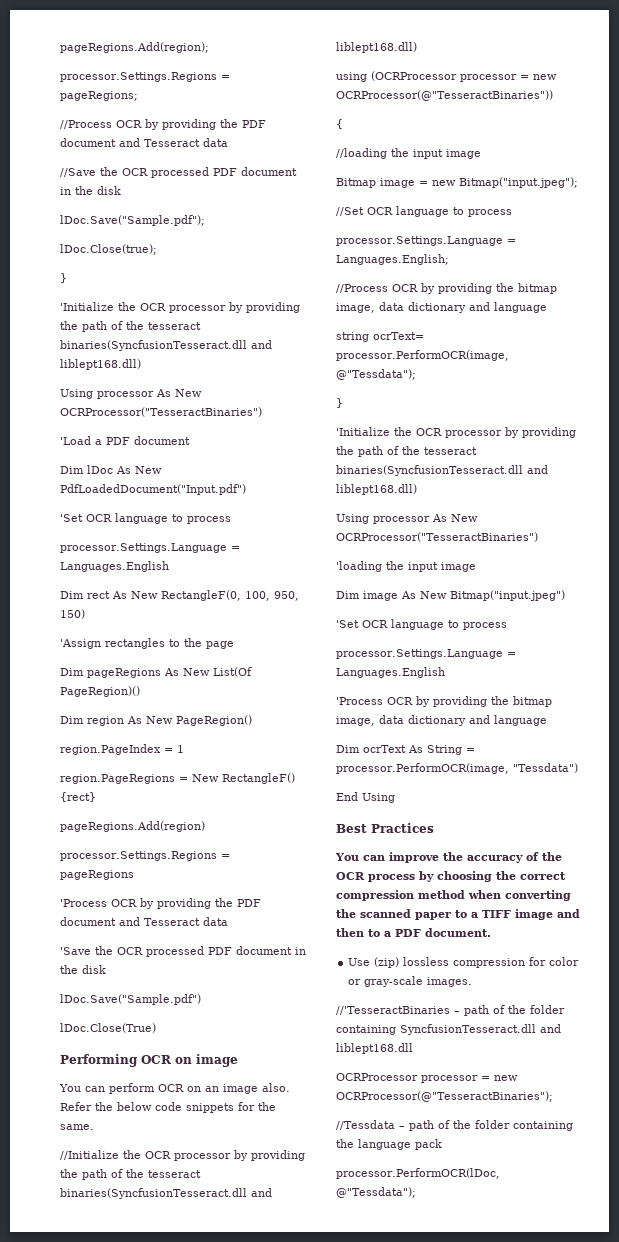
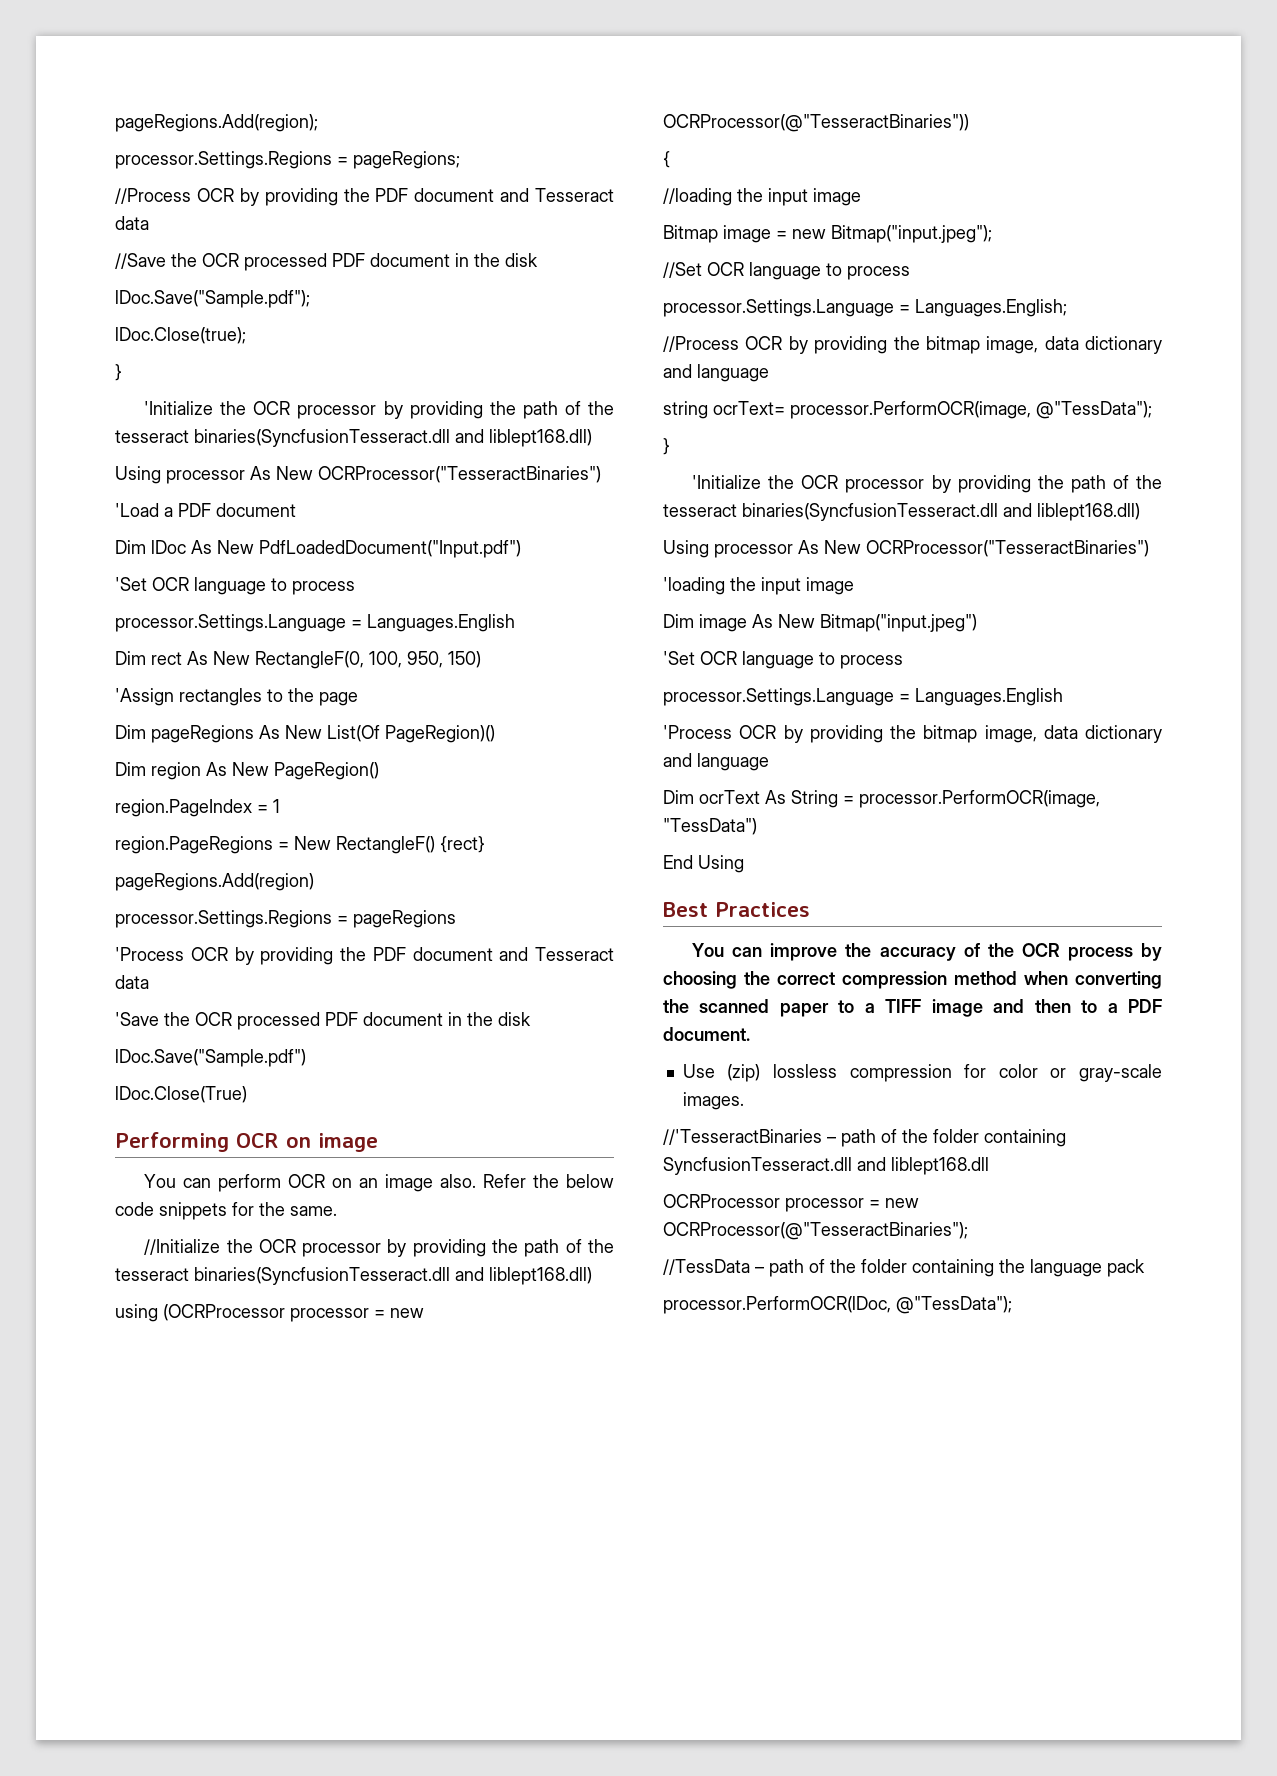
[336,369,416,380] @"Tessdata"); -> [1036,401,1152,419] @"TessData");
[512,763,578,773] "Tessdata") -> [663,818,757,835] "TessData")
[336,1120,395,1130] //Tessdata -> [663,1259,750,1275] //TessData
[336,1187,416,1198] @"Tessdata"); -> [896,1296,1012,1314] @"TessData");

